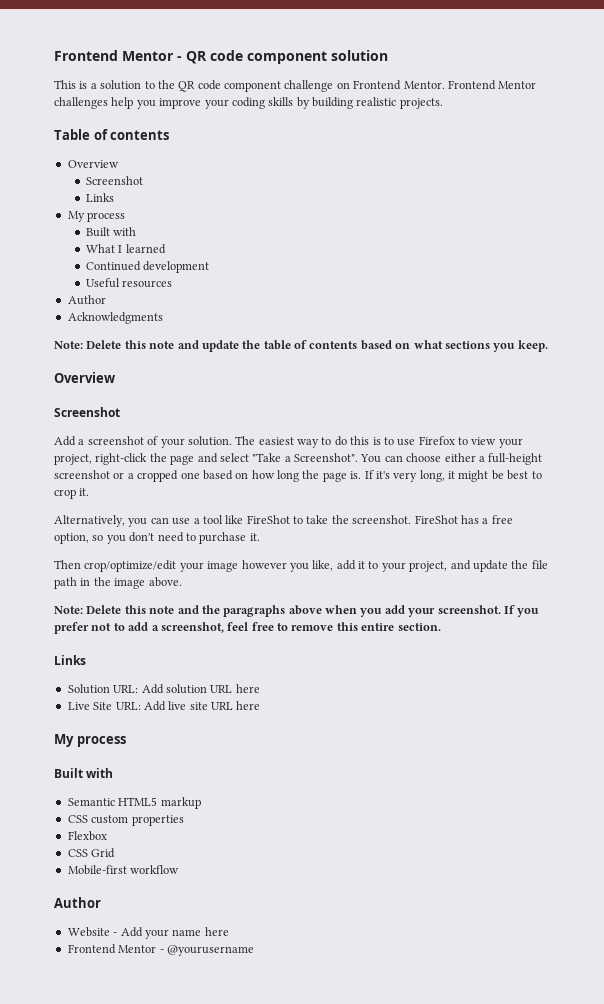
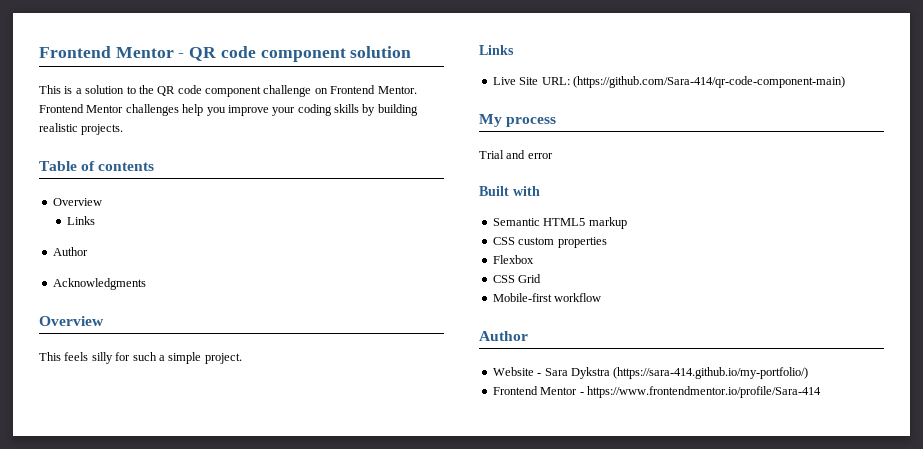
[85,176,143,185] [85,193,114,202] [67,211,126,222] [85,227,137,237] [85,244,166,254] [85,261,210,273] [85,278,173,288] [67,295,106,305] [67,312,163,324] [54,340,548,352] [54,372,115,383] [54,407,120,417] [54,436,523,448] [54,453,543,465] [54,470,542,482] [54,488,90,499] [54,515,513,527] [54,532,260,544] [54,560,548,572] [54,577,182,589] [54,605,540,617] [54,622,441,634] [54,655,86,665] [67,684,260,694] [67,701,261,711] [54,734,126,747] // Screenshot // Links // My process // Built with // What I learned // Continued development // Useful resources // Author // Acknowledgments // Note: Delete this note and update the table of contents based on what sections you keep. // Overview // Screenshot // Add a screenshot of your solution. The easiest way to do this is to use Firefox to view your project, right-click the page and select "Take a Screenshot". You can choose either a full-height screenshot or a cropped one based on how long the page is. If it's very long, it might be best to crop it. // Alternatively, you can use a tool like FireShot to take the screenshot. FireShot has a free option, so you don't need to purchase it. // Then crop/optimize/edit your image however you like, add it to your project, and update the file path in the image above. // Note: Delete this note and the paragraphs above when you add your screenshot. If you prefer not to add a screenshot, feel free to remove this entire section. // Links // Solution URL: Add solution URL here // Live Site URL: Add live site URL here // My process -> [66,216,95,225] [52,247,88,256] [52,278,146,290] [39,316,104,326] [39,352,242,364] [479,45,514,55] [492,76,845,88] [479,114,557,127] [479,150,553,159] // Links // Author // Acknowledgments // Overview // This feels silly for such a simple project. // Links // Live Site URL: (https://github.com/Sara-414/qr-code-component-main) // My process // Trial and error
[120,927,229,939] [67,944,254,956] Add your name here // Frontend Mentor - @yourusername -> [544,367,809,379] [492,386,821,398] Sara Dykstra (https://sara-414.github.io/my-portfolio/) // Frontend Mentor - https://www.frontendmentor.io/profile/Sara-414

